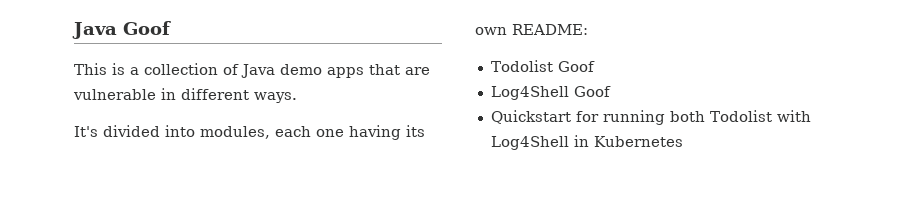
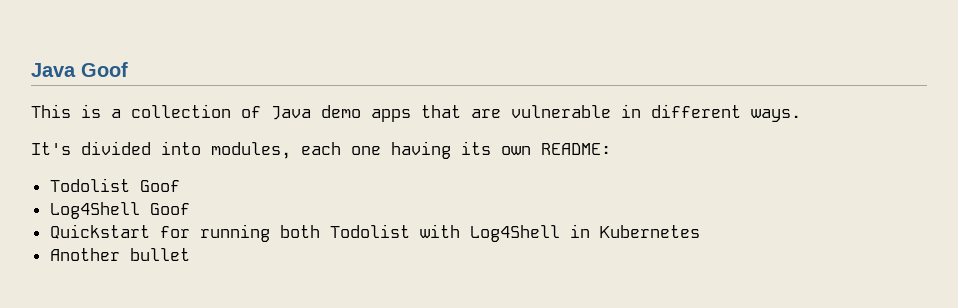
(683, 141) none -> [49,248,190,261] // Another bullet

